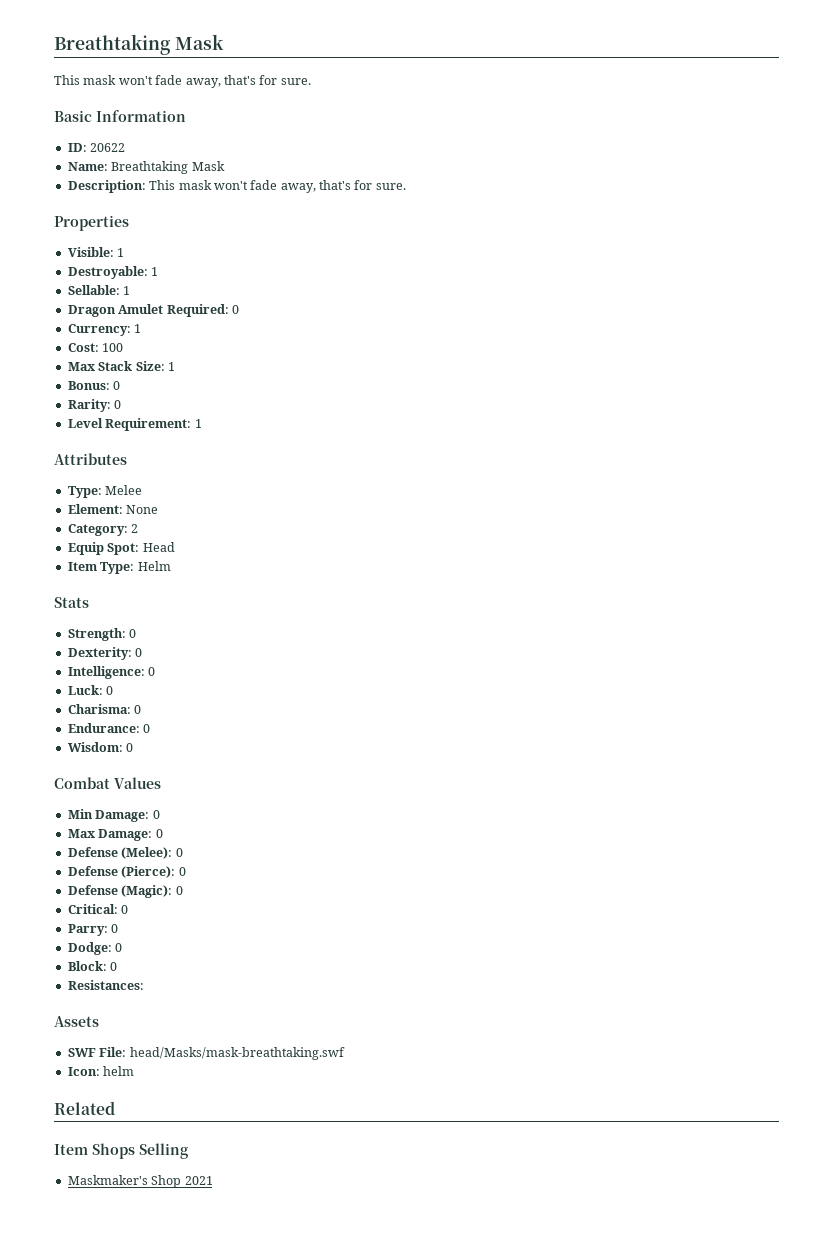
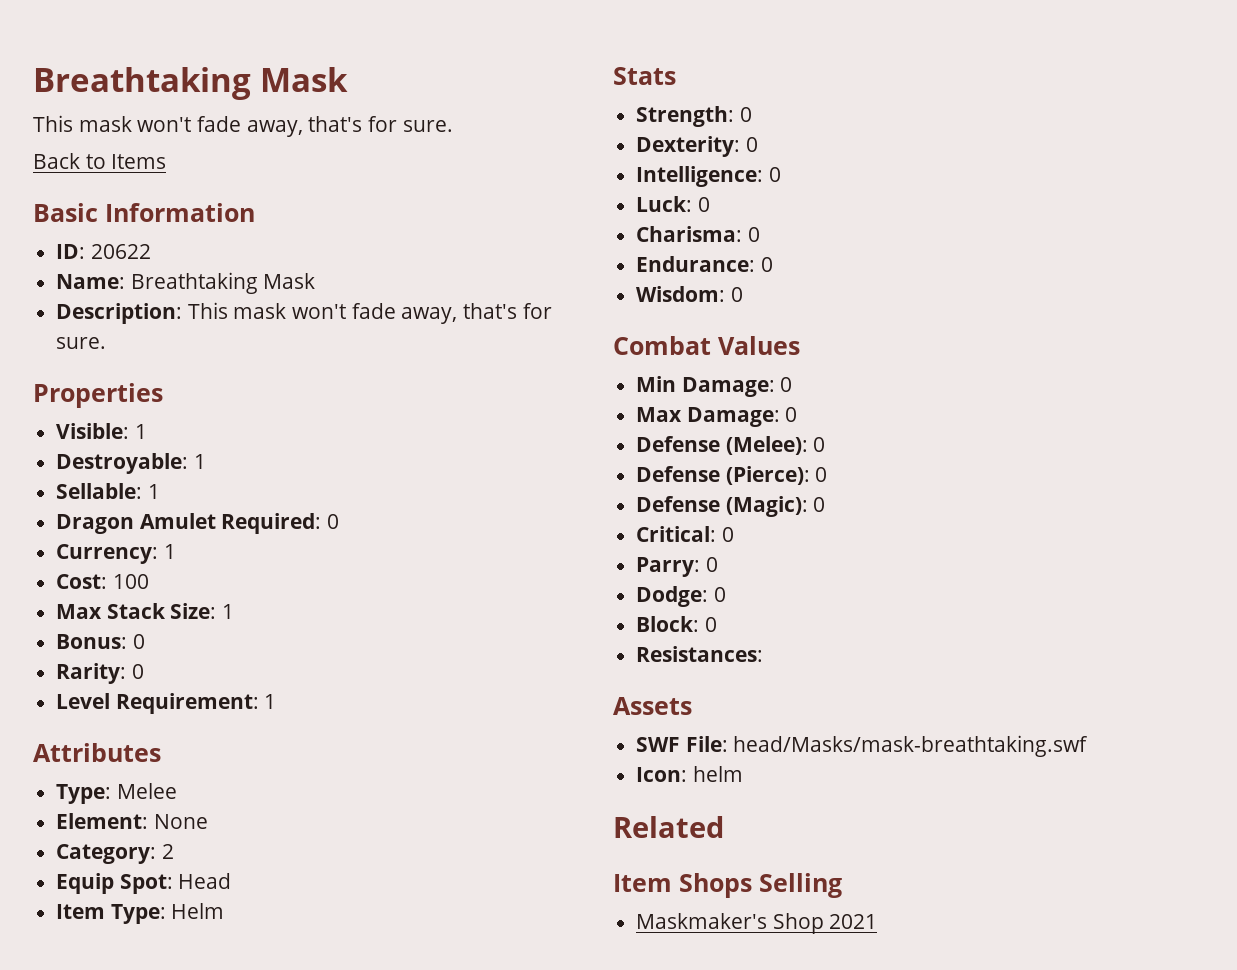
(311, 81) none -> [33,153,167,169] // Back to Items

